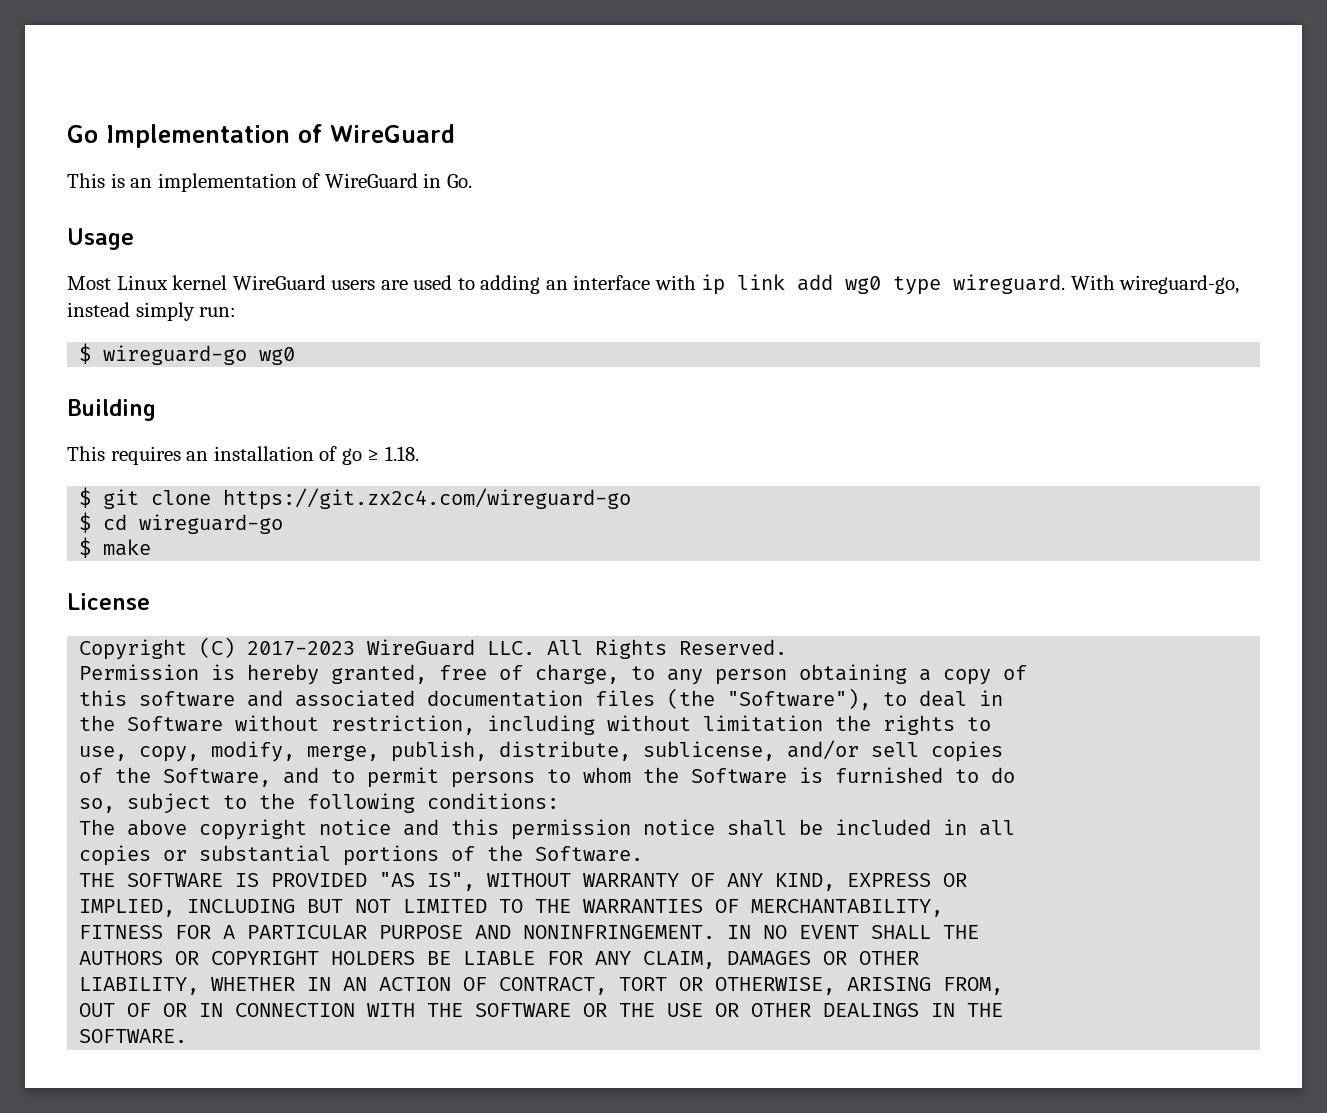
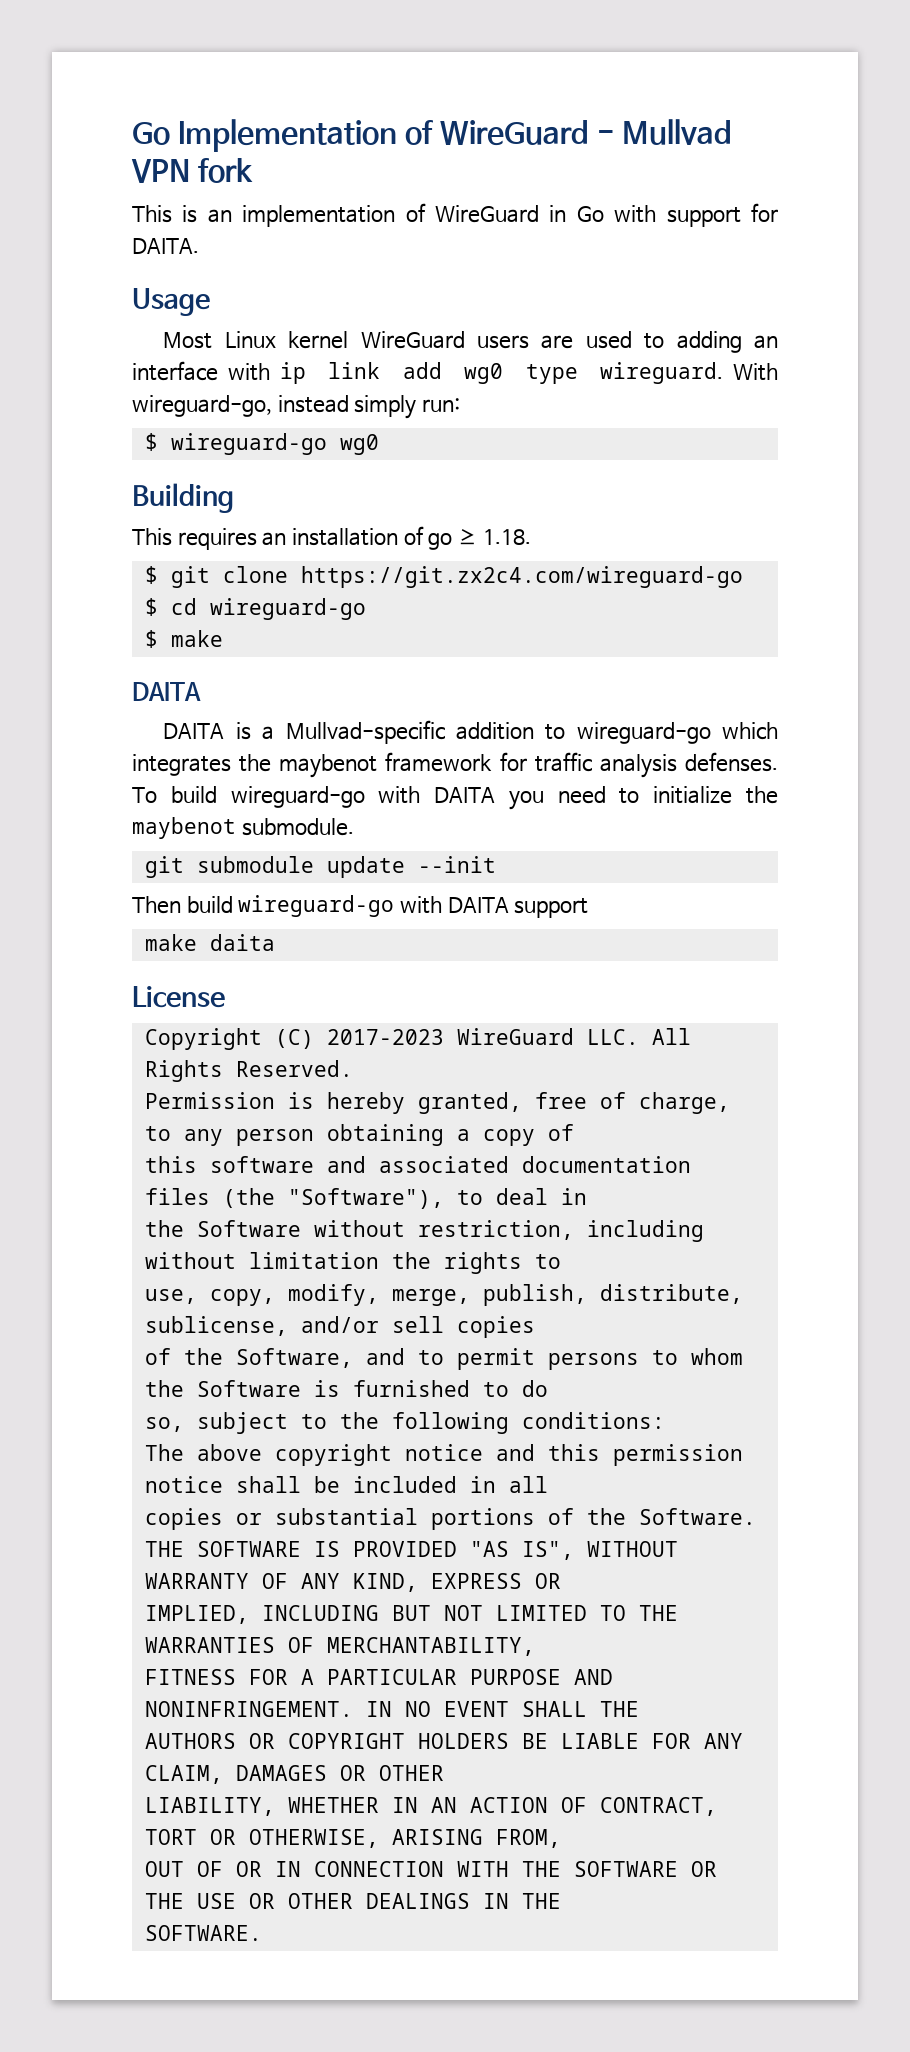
(455, 133) none -> [596,119,732,145] [131,158,253,183] - Mullvad VPN fork
[446,174,472,188] Go. -> [576,203,778,227] [132,238,199,254] Go with support for DAITA.
(152, 547) none -> [132,682,201,701] [163,720,778,744] [132,752,778,778] [132,786,778,810] [132,817,354,839] [144,856,496,878] [132,895,589,918] [144,934,275,951] // DAITA // DAITA is a Mullvad-specific addition to wireguard-go which integrates the maybenot framework for traffic analysis defenses. To build wireguard-go with DAITA you need to initialize the maybenot submodule. // git submodule update --init // Then build wireguard-go with DAITA support // make daita

